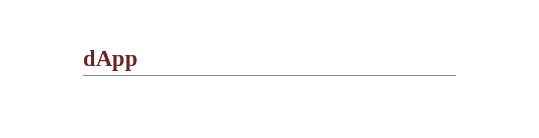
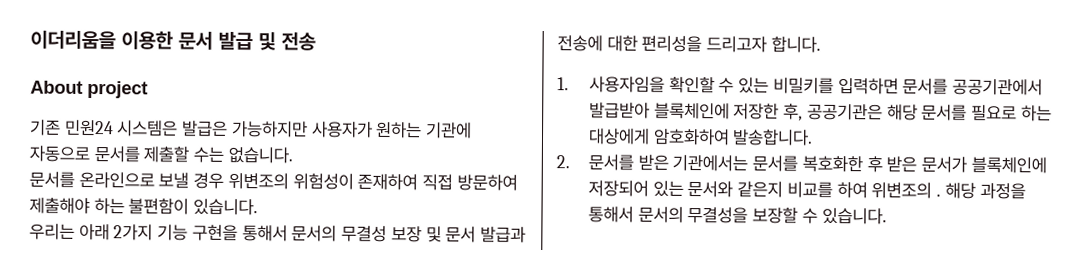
[83,50,138,71] dApp -> [30,30,316,51] [30,80,148,99] [30,119,473,139] [29,145,293,164] [29,171,518,191] [29,197,259,216] [29,223,526,243] [557,35,821,53] [557,76,1044,96] [588,102,1052,122] [587,128,814,146] [556,154,1047,174] [587,180,1026,200] [587,206,887,225] 이더리움을 이용한 문서 발급 및 전송 // About project // 기존 민원24 시스템은 발급은 가능하지만 사용자가 원하는 기관에 자동으로 문서를 제출할 수는 없습니다. // 문서를 온라인으로 보낼 경우 위변조의 위험성이 존재하여 직접 방문하여 제출해야 하는 불편함이 있습니다. // 우리는 아래 2가지 기능 구현을 통해서 문서의 무결성 보장 및 문서 발급과 전송에 대한 편리성을 드리고자 합니다. // 1. 사용자임을 확인할 수 있는 비밀키를 입력하면 문서를 공공기관에서 발급받아 블록체인에 저장한 후, 공공기관은 해당 문서를 필요로 하는 대상에게 암호화하여 발송합니다. // 2. 문서를 받은 기관에서는 문서를 복호화한 후 받은 문서가 블록체인에 저장되어 있는 문서와 같은지 비교를 하여 위변조의 . 해당 과정을 통해서 문서의 무결성을 보장할 수 있습니다.

